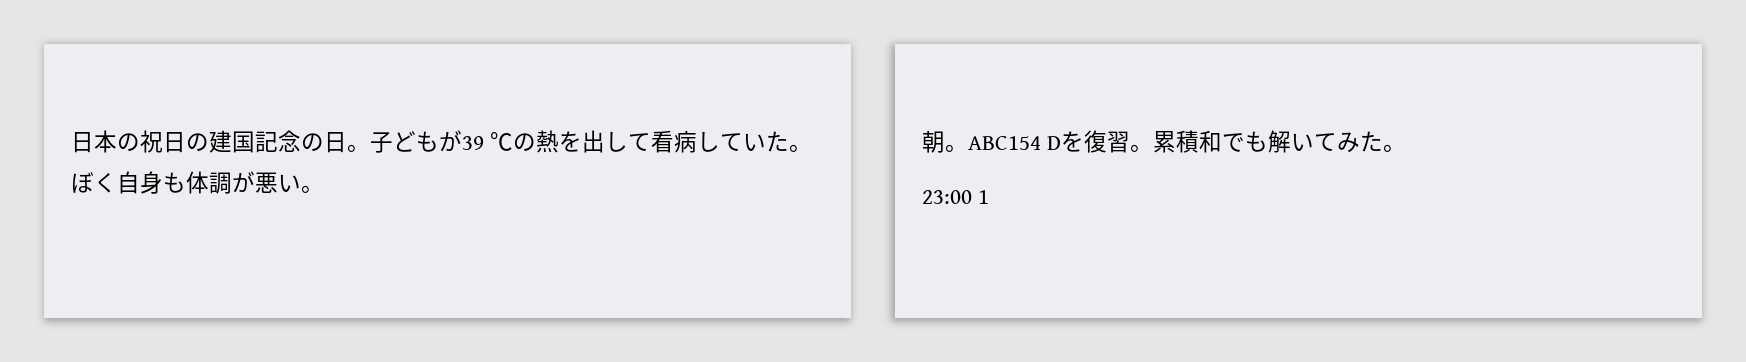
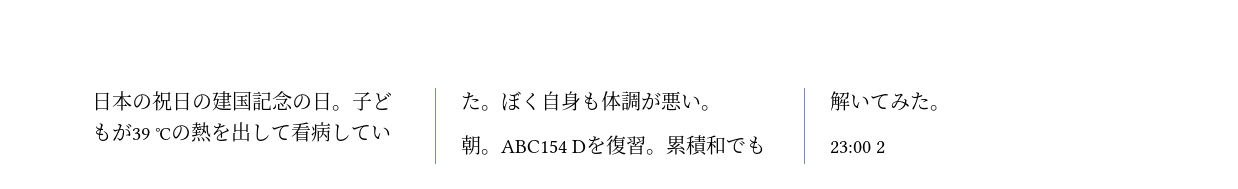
[978,190,990,204] 1 -> [876,141,886,154] 2

